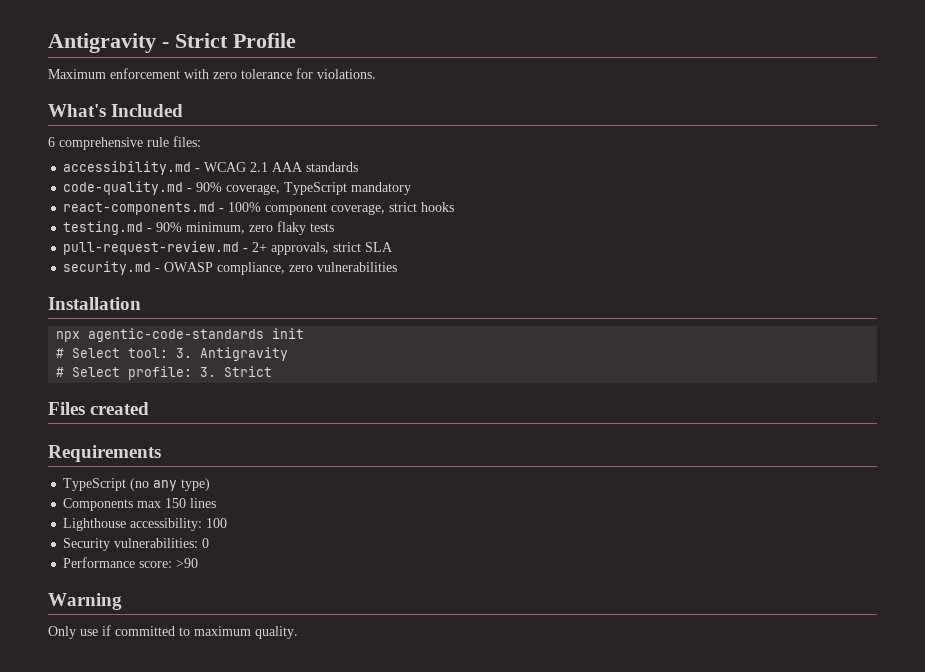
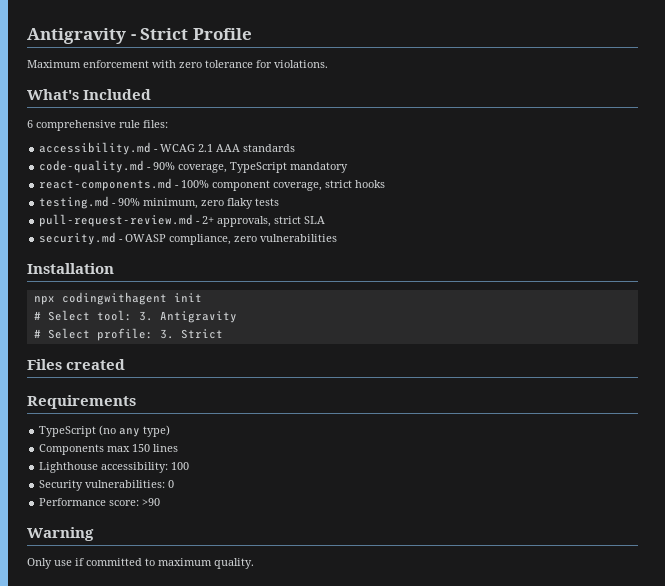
[88,328,265,342] agentic-code-standards -> [61,292,167,305] codingwithagent

